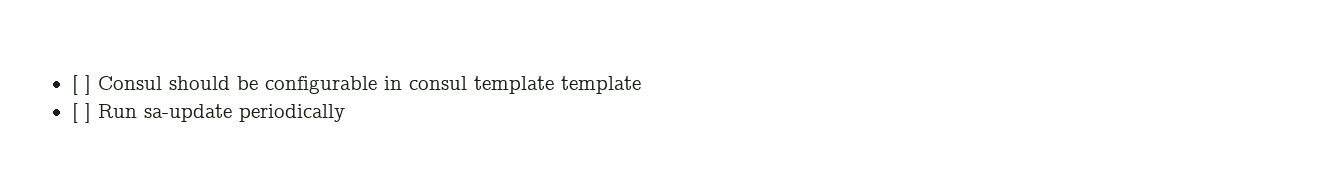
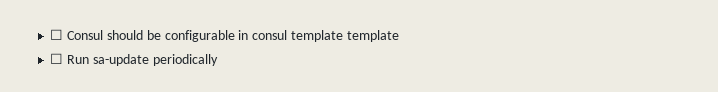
[71,75,91,95] [ ] -> [50,29,64,40] ☐
[71,103,91,123] [ ] -> [50,53,64,64] ☐

